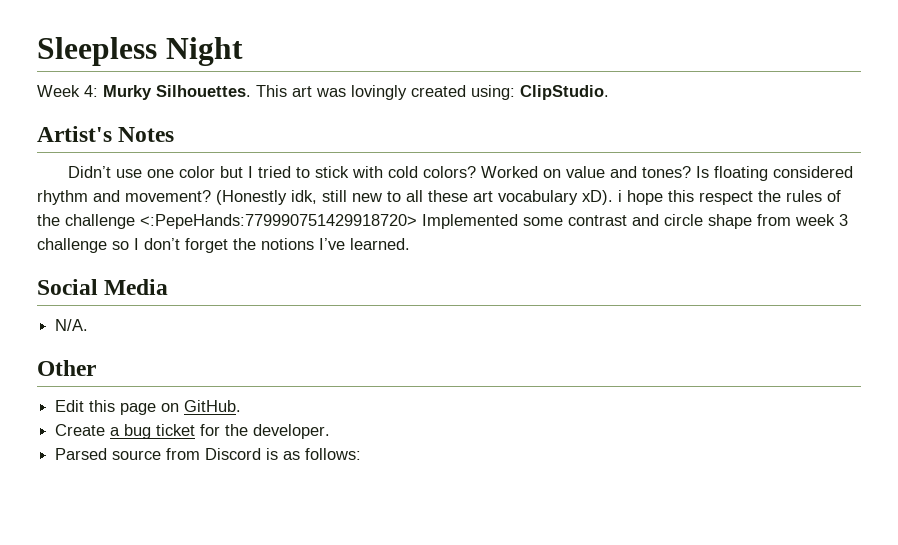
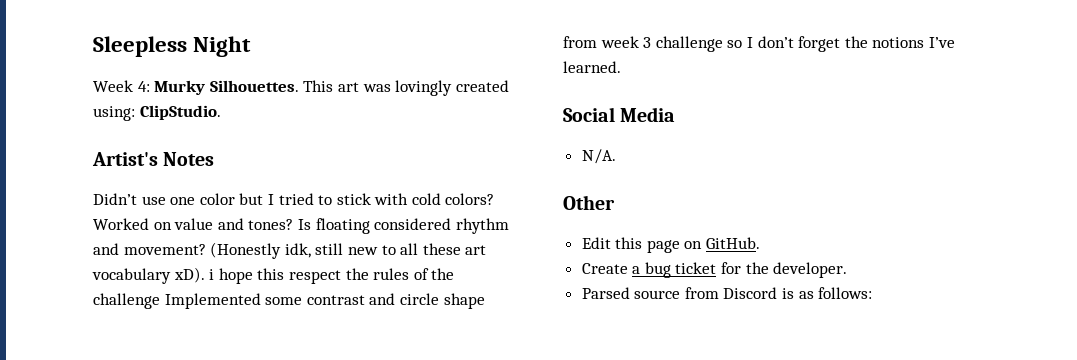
[140,214,417,229] <:PepeHands:779990751429918720> -> (160, 301) none

